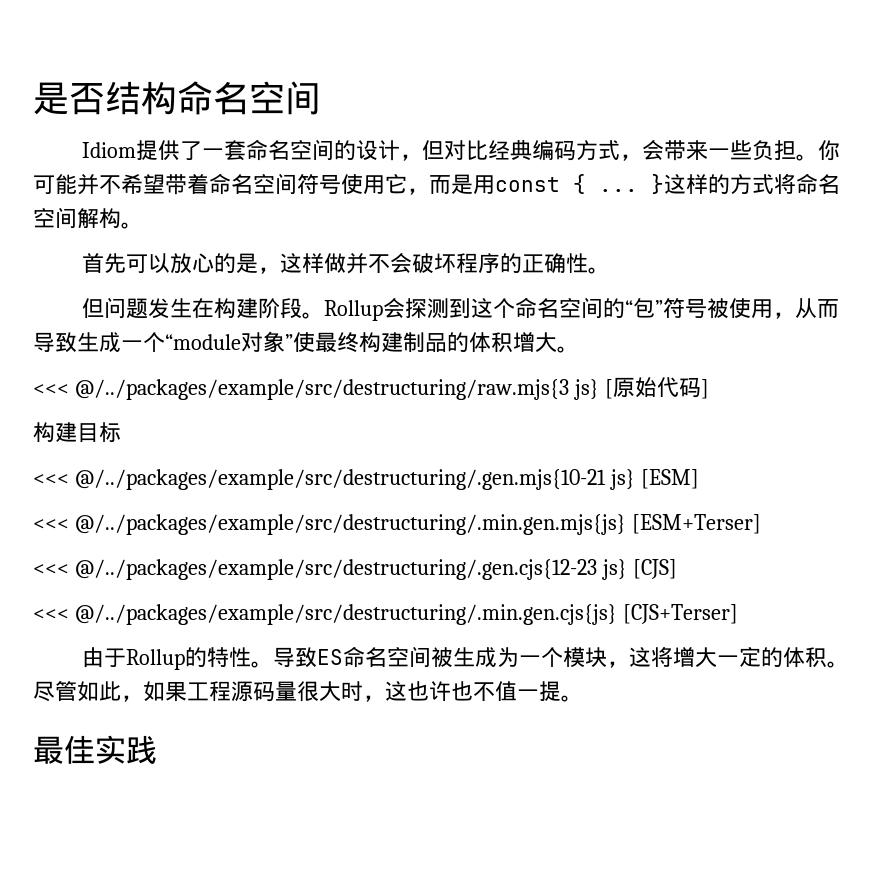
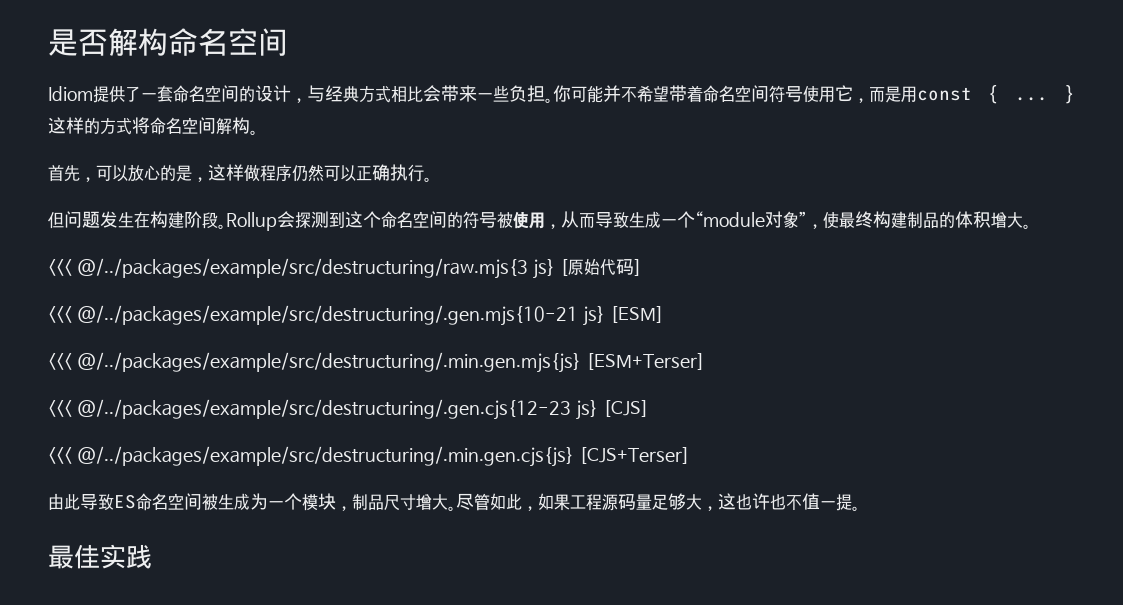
[105,81,141,115] 结 -> [108,28,138,56] 解
[422,140,643,161] 但对比经典编码方式， -> [307,85,423,103] 与经典方式相比
(127, 263) none -> [80,177,96,182] ，
[346,253,589,274] 并不会破坏程序的正确性 -> [260,164,424,182] 程序仍然可以正确执行
[625,298,664,318] “包” -> (463, 219) none
(293, 342) none -> [807,224,823,229] ，
[33,422,121,443] // 构建目标 -> (642, 267) none
[104,647,274,670] 于Rollup的特性。 -> [64,494,80,510] 此
[629,646,828,668] 这将增大一定的体积 -> [352,494,448,511] 制品尺寸增大
[297,681,363,702] 很大时 -> [652,493,702,510] 足够大

